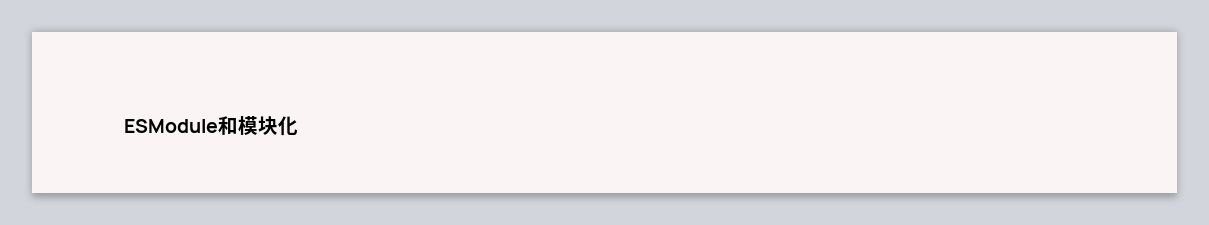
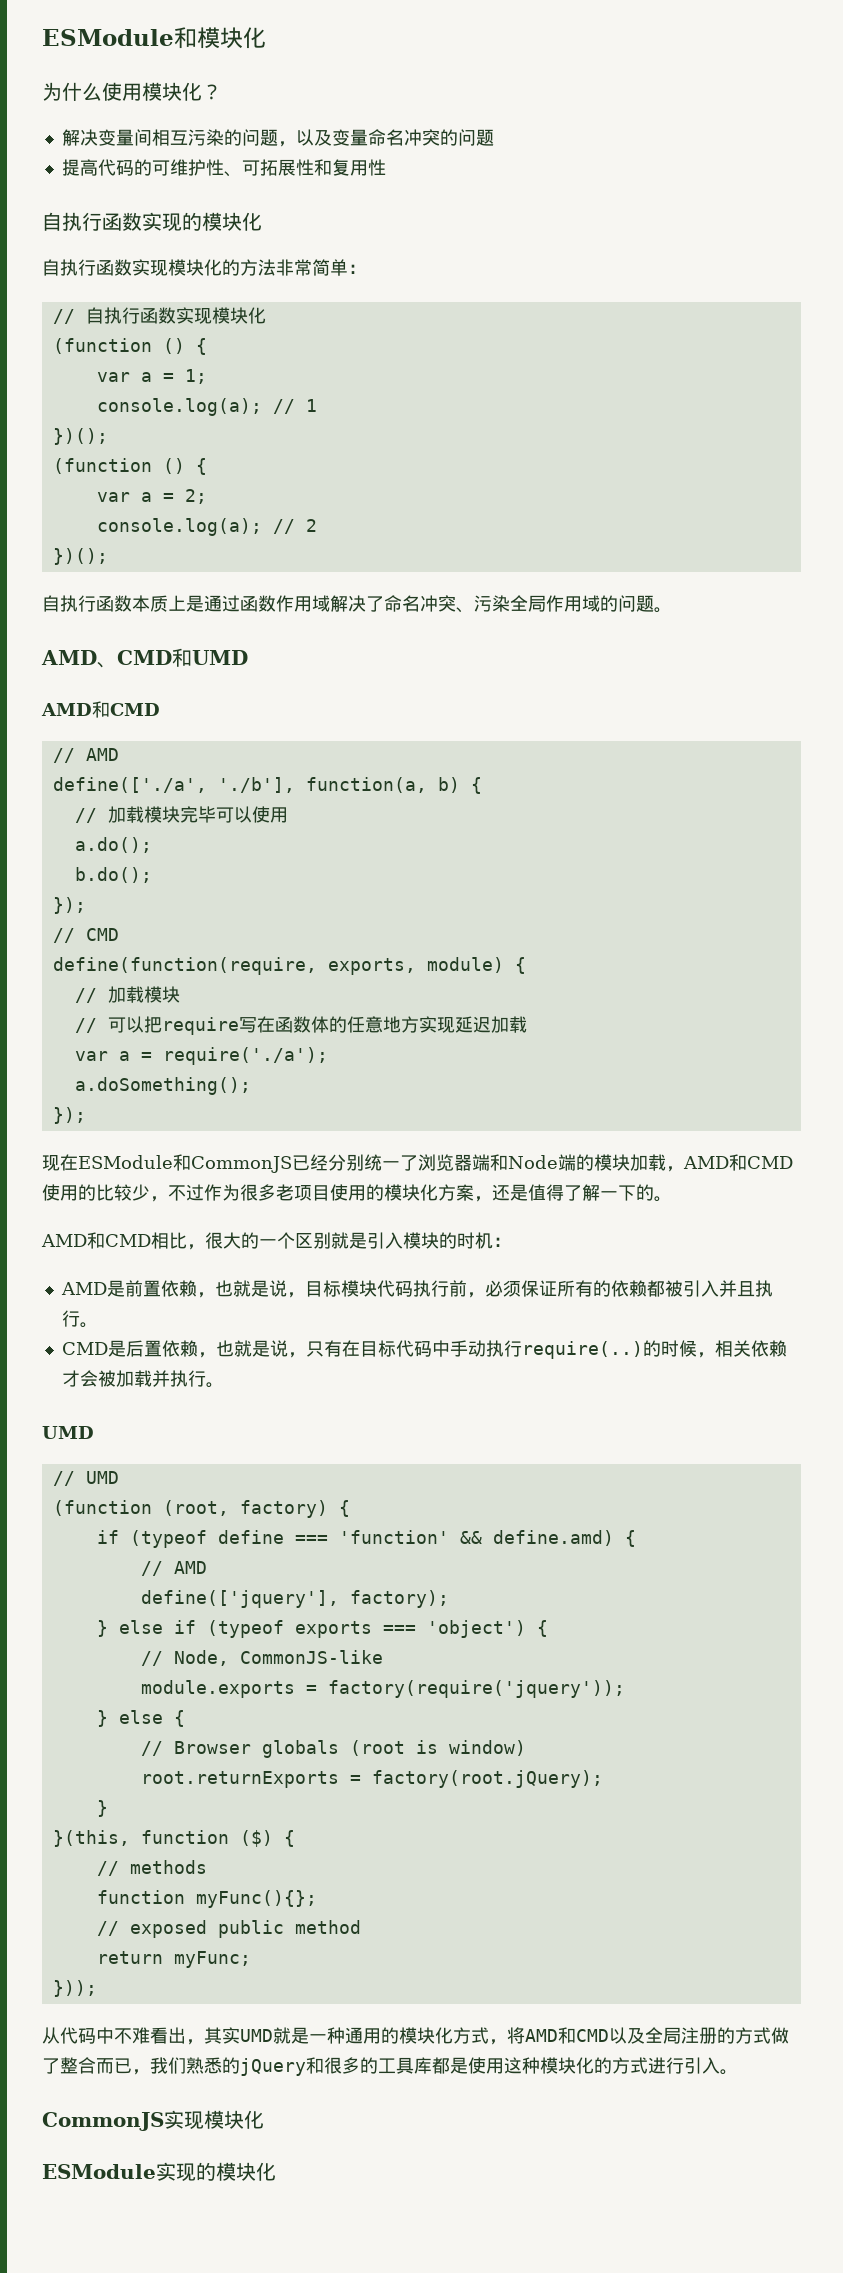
(298, 126) none -> [42,82,222,101] [61,129,494,147] [61,159,386,177] [42,212,262,232] [42,259,366,276] [52,307,266,324] [52,338,207,355] [96,369,207,384] [96,398,317,416] [52,428,108,445] [52,458,207,475] [96,489,207,504] [96,518,317,536] [52,548,108,565] [42,595,672,613] [41,648,248,668] [41,701,160,718] [52,748,119,763] [52,777,482,794] [74,806,288,823] [74,837,152,853] [74,867,152,883] [52,897,86,914] [52,928,119,943] [52,957,526,975] [74,986,180,1003] [74,1016,527,1035] [74,1047,328,1065] [74,1077,251,1095] [52,1107,86,1124] [42,1154,793,1173] [42,1184,672,1202] [41,1232,511,1250] [60,1280,773,1298] [61,1310,98,1328] [61,1340,787,1359] [61,1370,224,1388] [42,1426,94,1439] [52,1471,119,1486] [52,1500,350,1518] [96,1530,636,1548] [140,1561,207,1576] [140,1590,449,1608] [96,1620,548,1638] [140,1650,383,1666] [140,1680,625,1698] [96,1710,185,1727] [140,1740,526,1758] [140,1770,603,1788] [96,1800,108,1817] [52,1830,295,1847] [96,1860,207,1876] [96,1890,317,1908] [96,1920,361,1938] [96,1951,251,1968] [52,1980,97,1997] [42,2027,789,2045] [42,2057,738,2076] [42,2110,264,2131] [42,2162,276,2182] // 为什么使用模块化？ // 解决变量间相互污染的问题，以及变量命名冲突的问题 // 提高代码的可维护性、可拓展性和复用性 // 自执行函数实现的模块化 // 自执行函数实现模块化的方法非常简单： // // 自执行函数实现模块化 // (function () { // var a = 1; // console.log(a); // 1 // })(); // (function () { // var a = 2; // console.log(a); // 2 // })(); // 自执行函数本质上是通过函数作用域解决了命名冲突、污染全局作用域的问题。 // AMD、CMD和UMD // AMD和CMD // // AMD // define(['./a', './b'], function(a, b) { // // 加载模块完毕可以使用 // a.do(); // b.do(); // }); // // CMD // define(function(require, exports, module) { // // 加载模块 // // 可以把require写在函数体的任意地方实现延迟加载 // var a = require('./a'); // a.doSomething(); // }); // 现在ESModule和CommonJS已经分别统一了浏览器端和Node端的模块加载，AMD和CMD使用的比较少，不过作为很多老项目使用的模块化方案，还是值得了解一下的。 // AMD和CMD相比，很大的一个区别就是引入模块的时机： // AMD是前置依赖，也就是说，目标模块代码执行前，必须保证所有的依赖都被引入并且执行。 // CMD是后置依赖，也就是说，只有在目标代码中手动执行require(..)的时候，相关依赖才会被加载并执行。 // UMD // // UMD // (function (root, factory) { // if (typeof define === 'function' && define.amd) { // // AMD // define(['jquery'], factory); // } else if (typeof exports === 'object') { // // Node, CommonJS-like // module.exports = factory(require('jquery')); // } else { // // Browser globals (root is window) // root.returnExports = factory(root.jQuery); // } // }(this, function ($) { // // methods // function myFunc(){}; // // exposed public method // return myFunc; // })); // 从代码中不难看出，其实UMD就是一种通用的模块化方式，将AMD和CMD以及全局注册的方式做了整合而已，我们熟悉的jQuery和很多的工具库都是使用这种模块化的方式进行引入。 // CommonJS实现模块化 // ESModule实现的模块化

